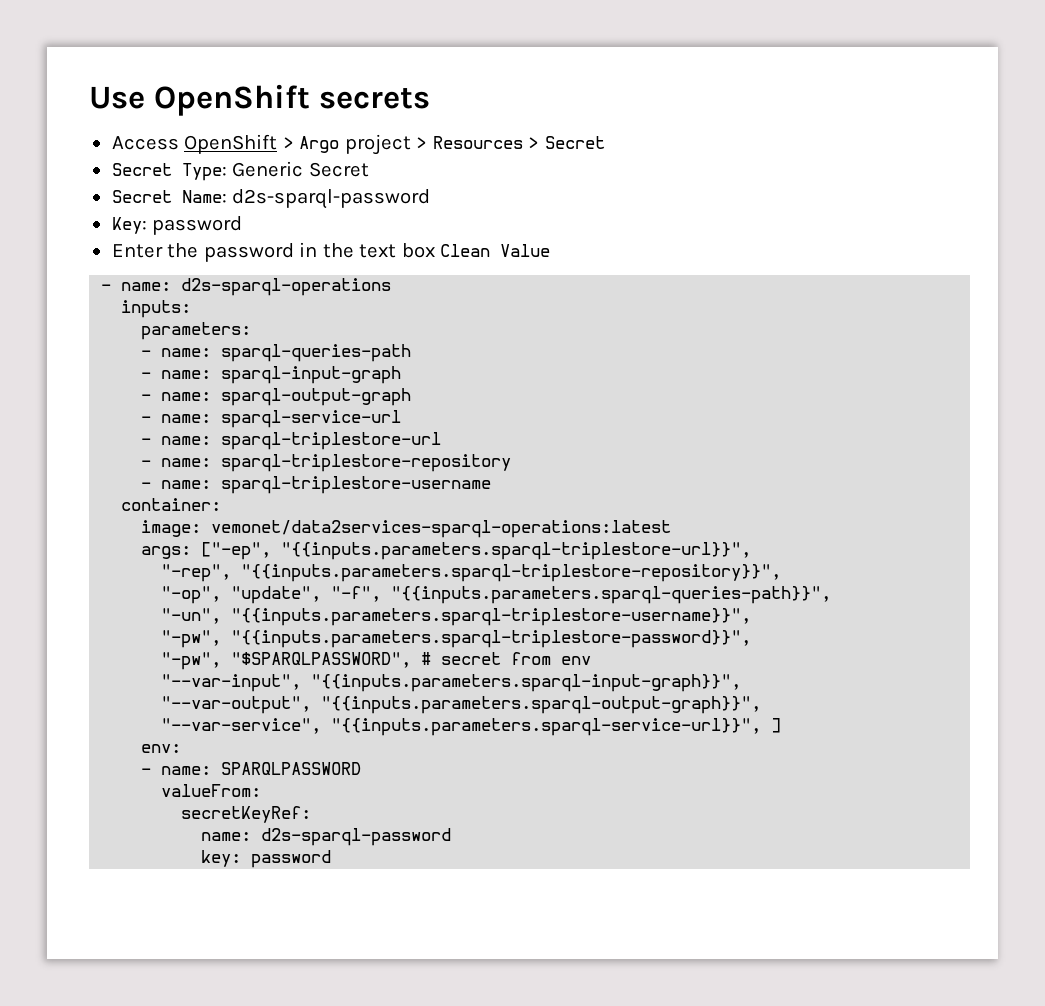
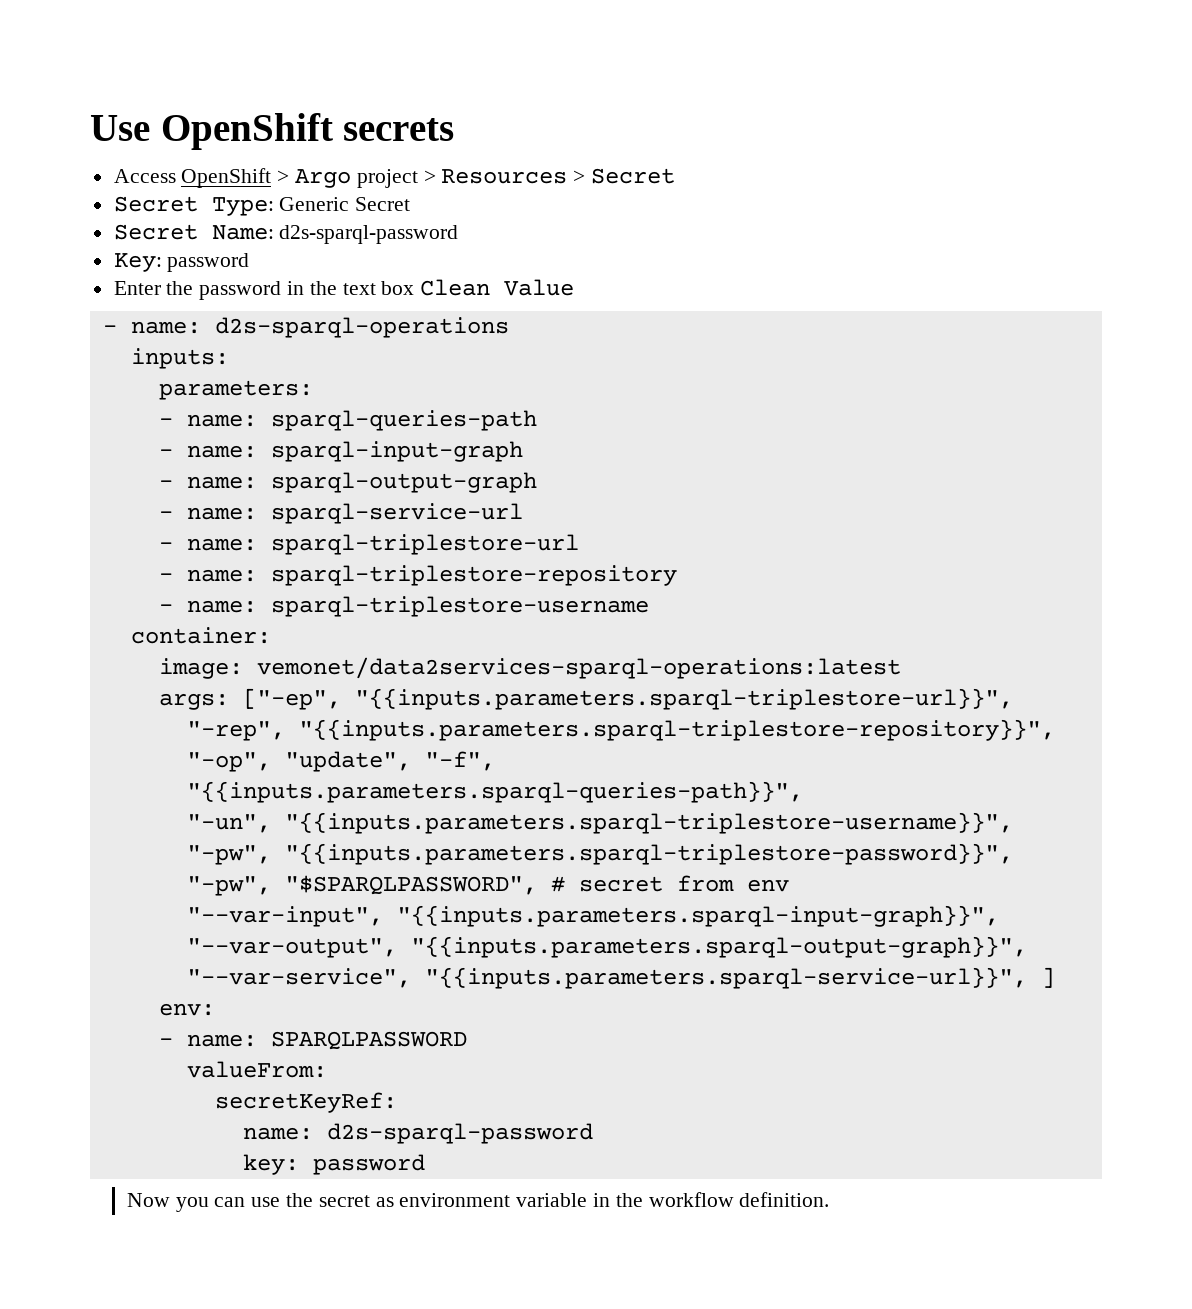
(332, 859) none -> [126,1192,830,1212] // Now you can use the secret as environment variable in the workflow definition.

